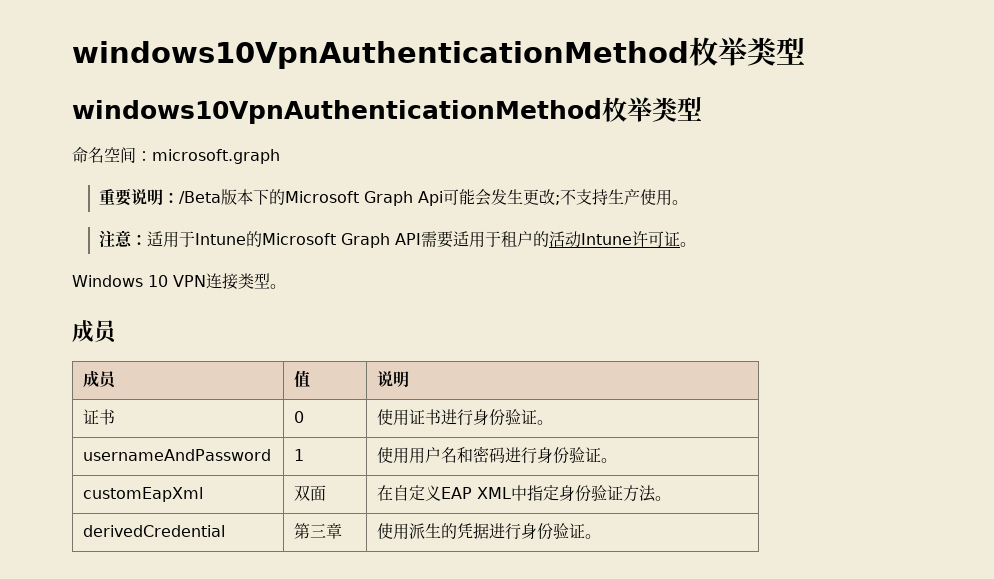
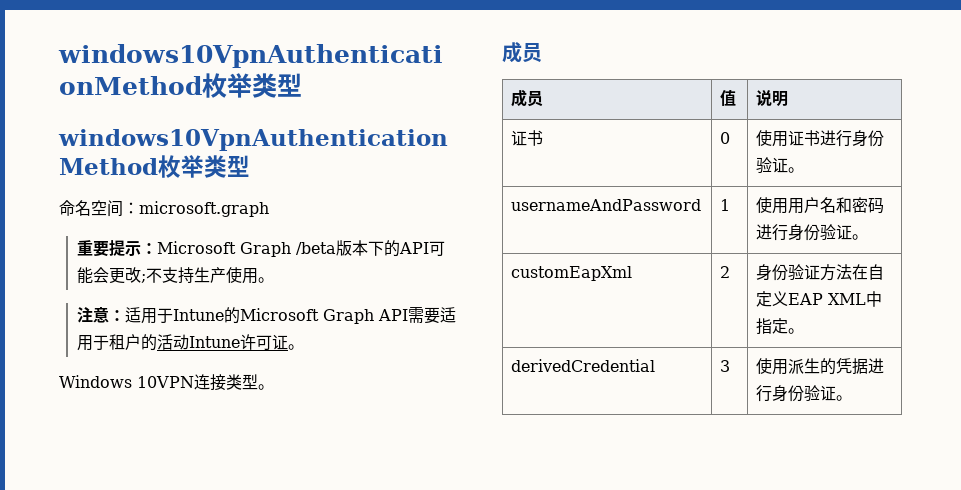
[131,189,524,206] 说明：/Beta版本下的Microsoft Graph Api可能会发生 -> [109,240,446,257] [77,267,110,284] 提示：Microsoft Graph /beta版本下的API可能会
[148,275,206,287] 10 VPN -> [137,376,194,388] 10VPN
[294,485,327,501] 双面 | -> [720,266,731,278] [756,264,853,281] 2 | 身份验证方法
[559,485,657,502] 身份验证方法 -> (789, 326) none
[294,523,343,539] 第三章 -> [720,360,731,372] 3

